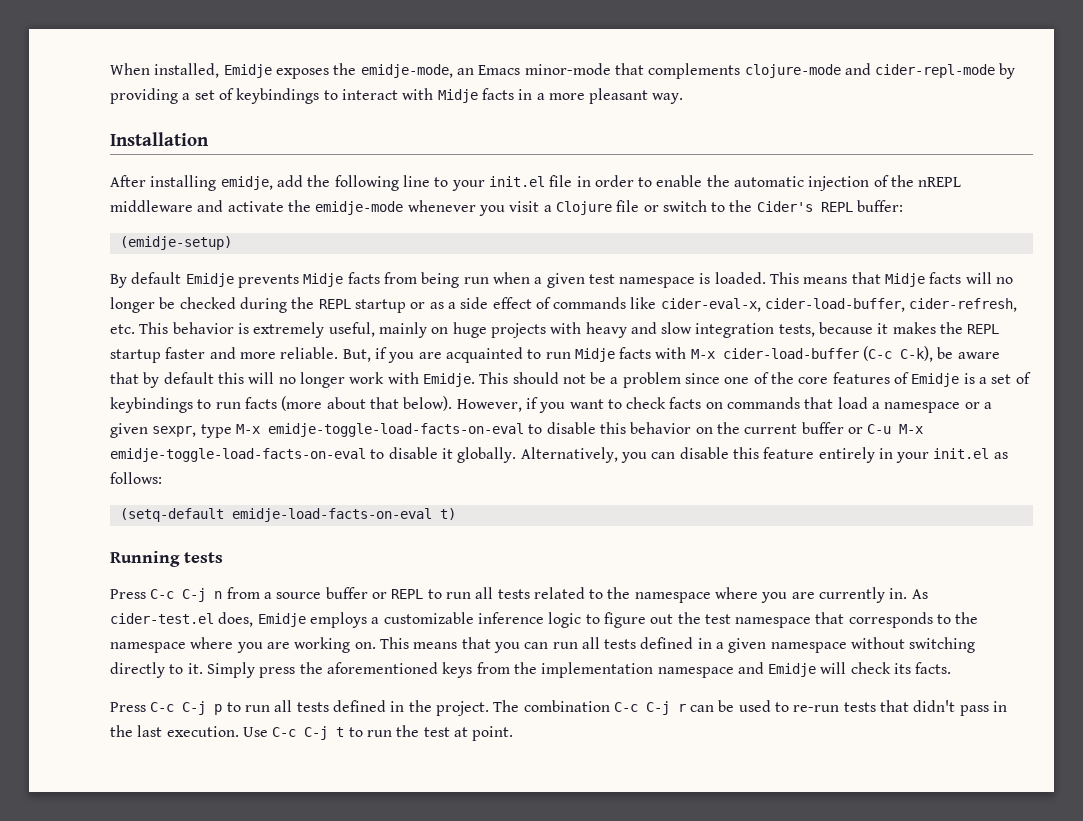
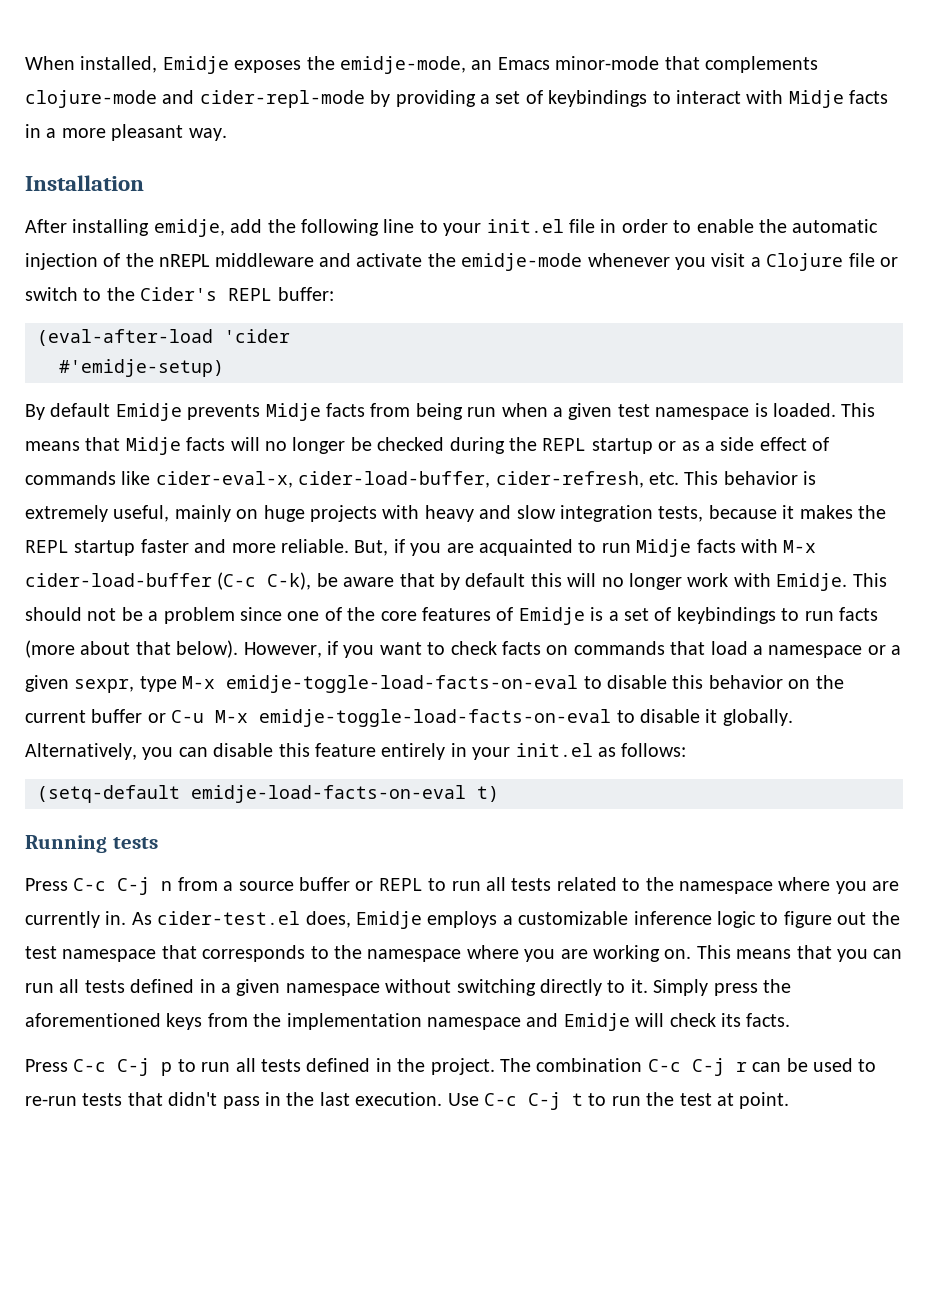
[119,236,232,250] (emidje-setup) -> [37,329,290,346] [59,359,224,377] (eval-after-load 'cider // #'emidje-setup)

